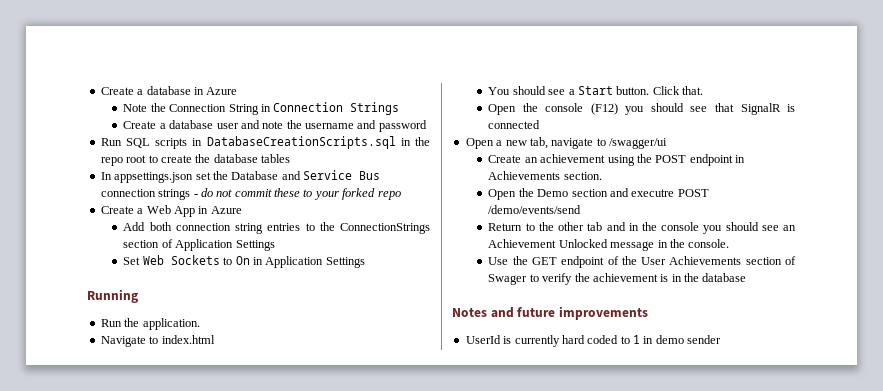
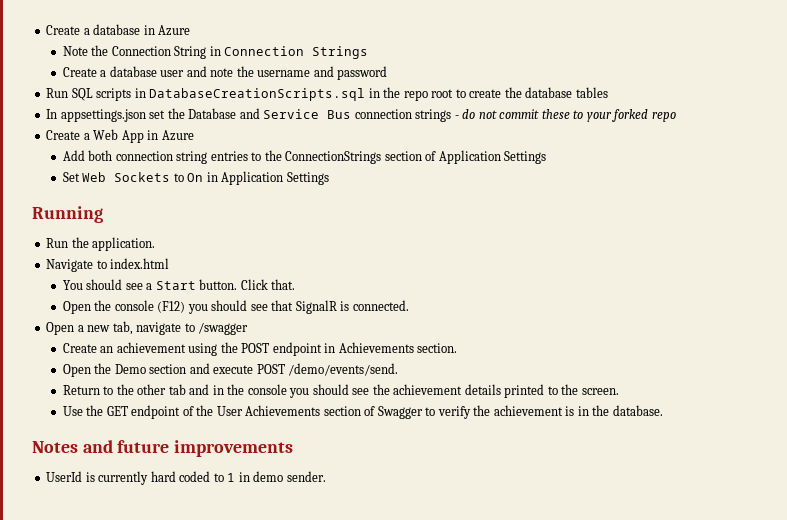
[488,120,541,129] connected -> [352,300,409,311] connected.
[609,138,667,149] /swagger/ui -> [198,322,249,335] /swagger
[631,189,709,197] [488,205,582,214] executre POST /demo/events/send -> [213,363,399,376] execute POST /demo/events/send.
[782,225,796,231] [488,239,730,251] an Achievement Unlocked message in the console. -> [372,384,619,398] the achievement details printed to the screen.
[488,274,528,285] Swager -> [377,406,423,419] Swagger
[702,273,747,282] database -> [612,405,663,416] database.
[687,335,722,344] sender -> [286,471,326,482] sender.

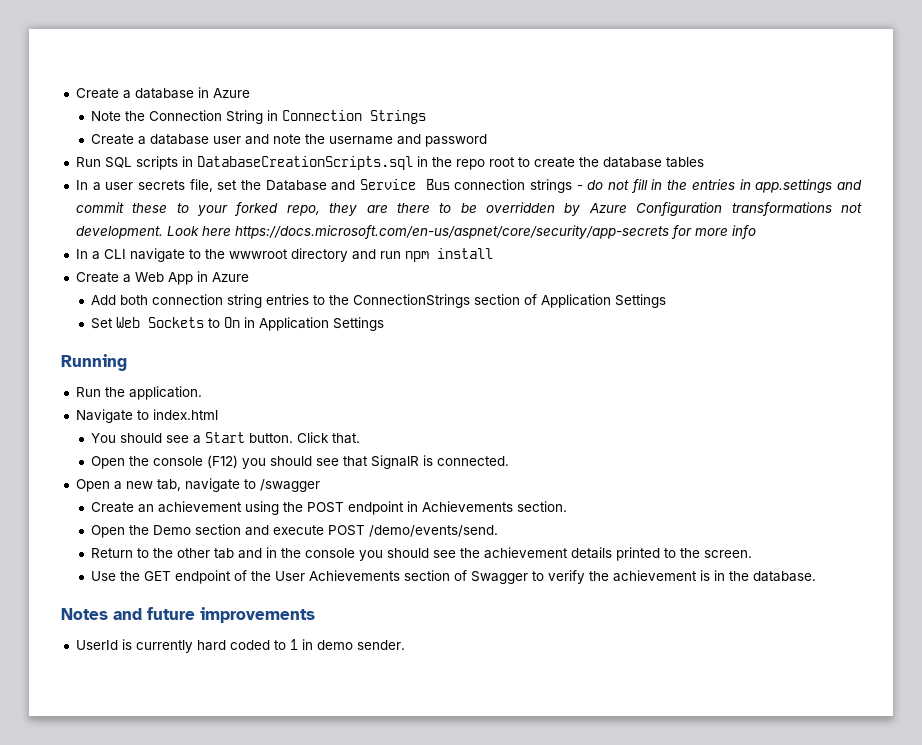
[60,109,146,122] appsettings.json -> [92,179,213,192] a user secrets file,
(497, 114) none -> [630,179,862,193] fill in the entries in app.settings and
[651,112,676,122] repo -> [286,202,862,216] [75,225,756,239] [75,248,493,262] repo, they are there to be overridden by Azure Configuration transformations not development. Look here https://docs.microsoft.com/en-us/aspnet/core/security/app-secrets for more info // In a CLI navigate to the wwwroot directory and run npm install

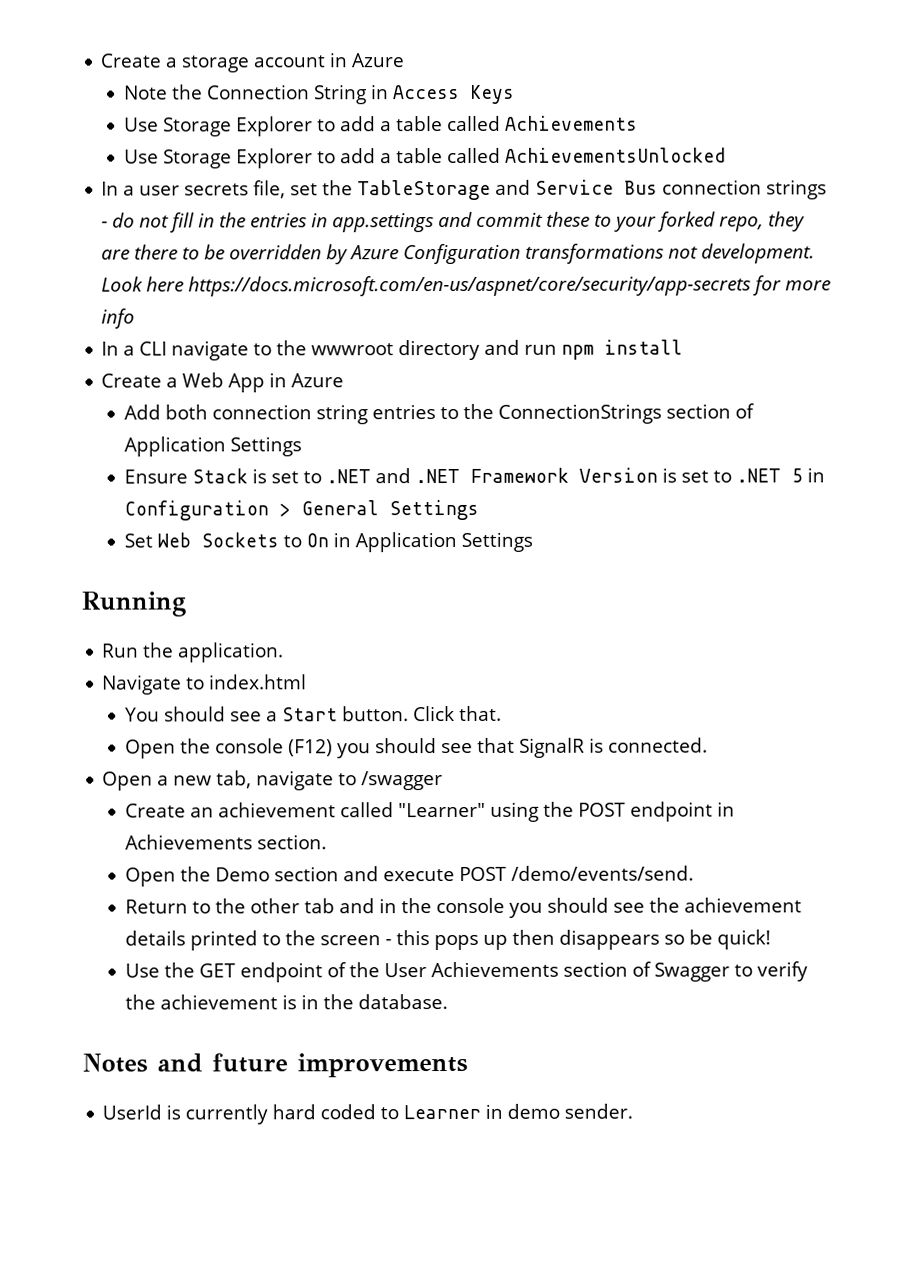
[75,88,194,99] Create a database -> [100,53,327,73] Create a storage account
[281,110,426,124] [90,134,487,147] [75,156,704,170] Connection Strings // Create a database user and note the username and password // Run SQL scripts in DatabaseCreationScripts.sql in the repo root to create the database tables -> [392,84,515,104] [123,115,638,137] [123,147,726,169] Access Keys // Use Storage Explorer to add a table called Achievements // Use Storage Explorer to add a table called AchievementsUnlocked
[265,180,327,191] Database -> [357,179,492,201] TableStorage
(666, 301) none -> [123,467,825,484] [123,499,479,521] // Ensure Stack is set to .NET and .NET Framework Version is set to .NET 5 in Configuration > General Settings
(242, 507) none -> [339,802,486,818] called "Learner"
[703,550,752,558] screen. -> [319,929,771,951] screen - this pops up then disappears so be quick!
[289,639,298,650] 1 -> [403,1104,482,1120] Learner

